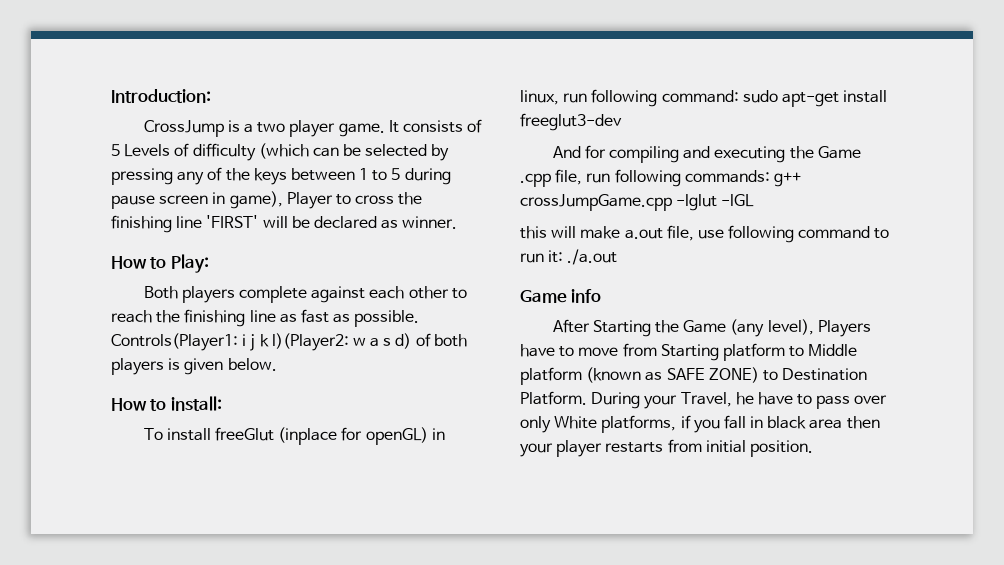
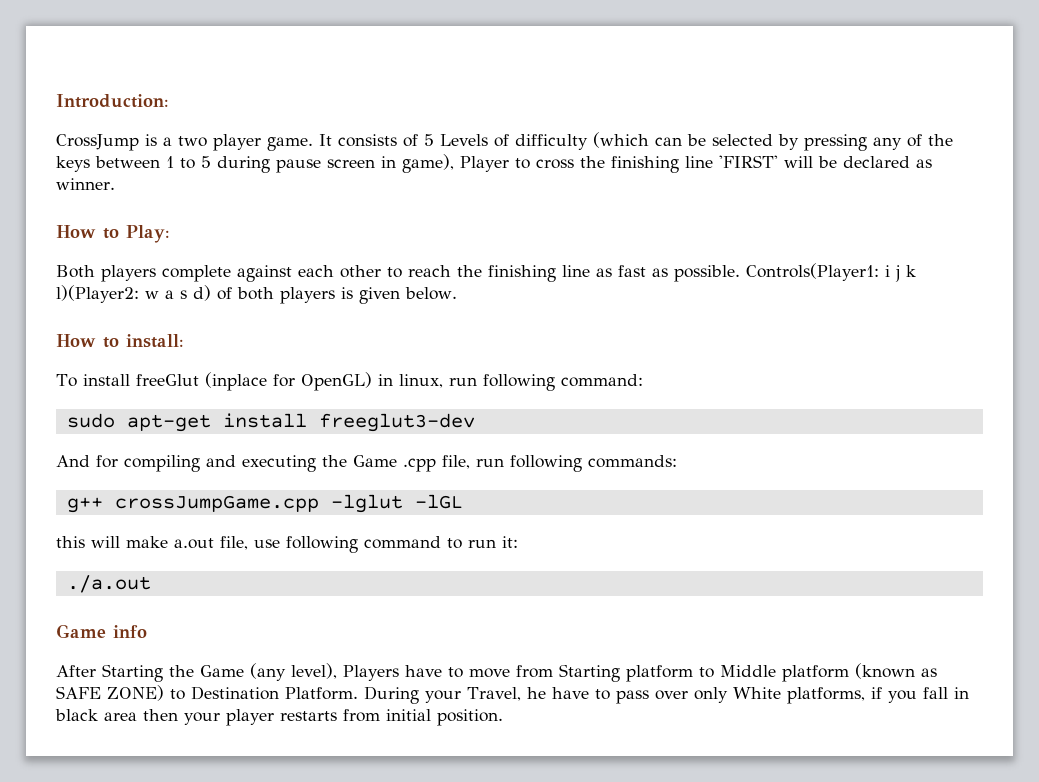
[365,427,428,445] openGL) -> [300,372,372,391] OpenGL)
(739, 96) none -> (643, 380) //
(770, 176) none -> (677, 461) //
(564, 256) none -> (518, 542) //

